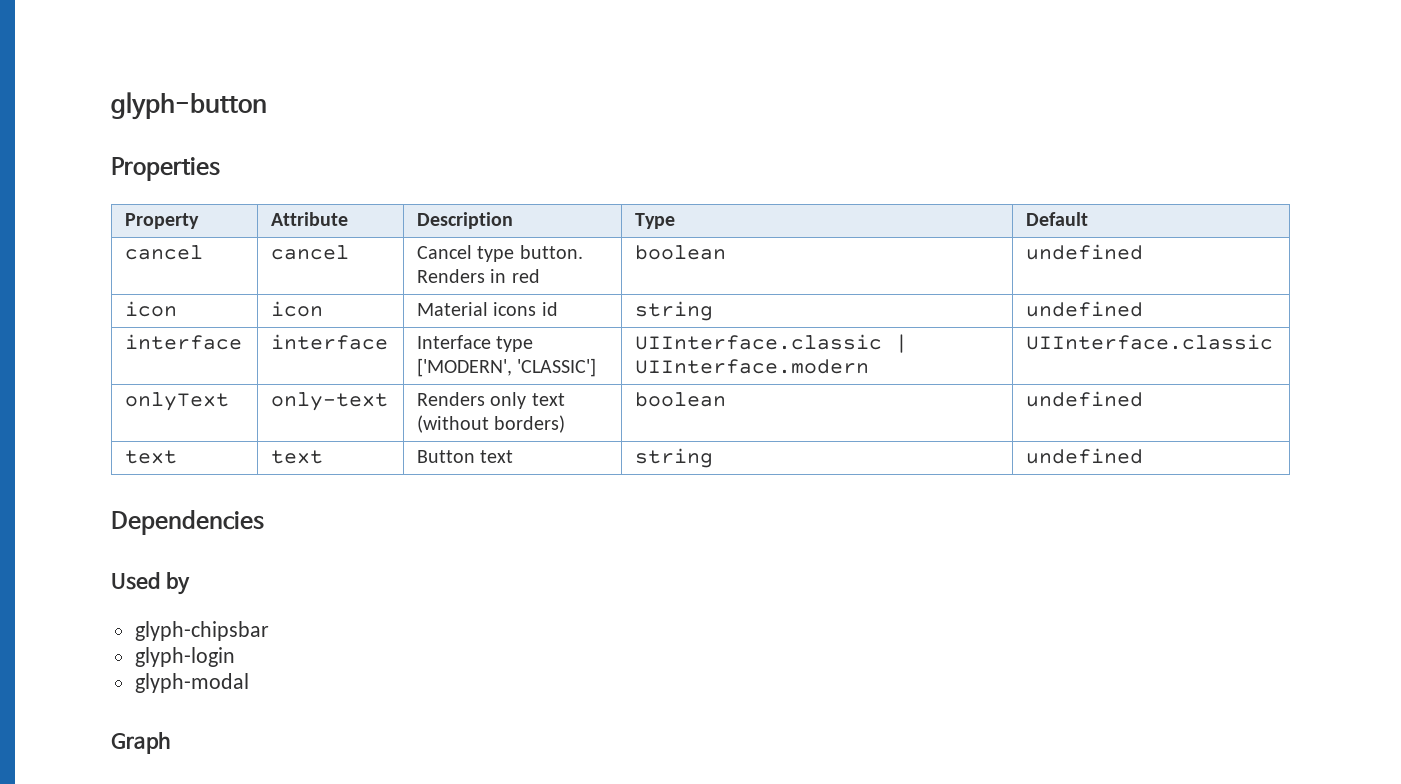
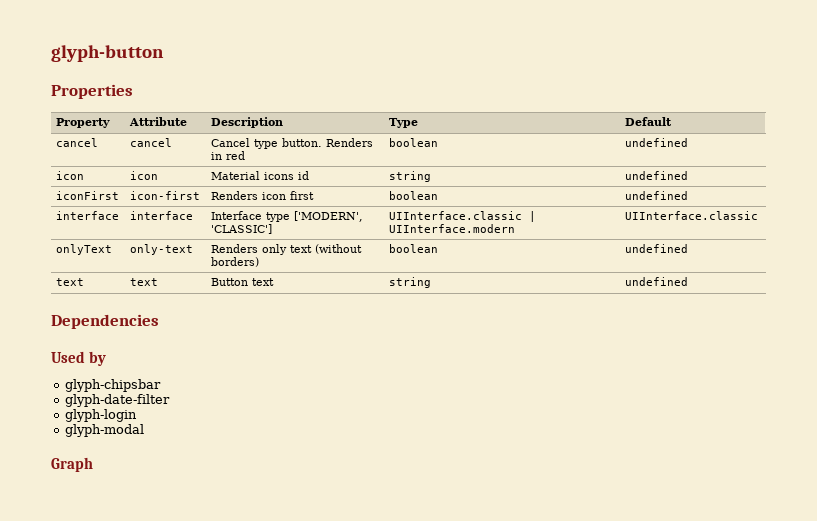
(1144, 309) none -> [56,191,120,200] [130,191,201,200] [211,191,315,200] [389,191,439,200] [625,191,689,200] // iconFirst | icon-first | Renders icon first | boolean | undefined
(269, 631) none -> [64,394,170,407] // glyph-date-filter

